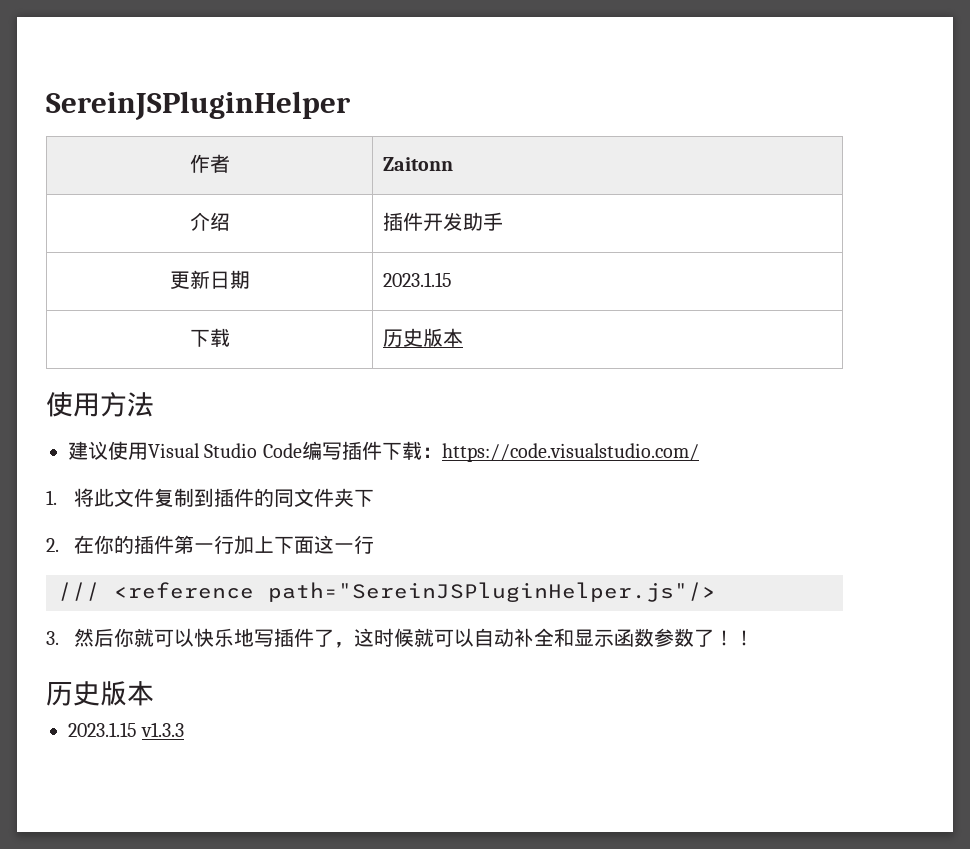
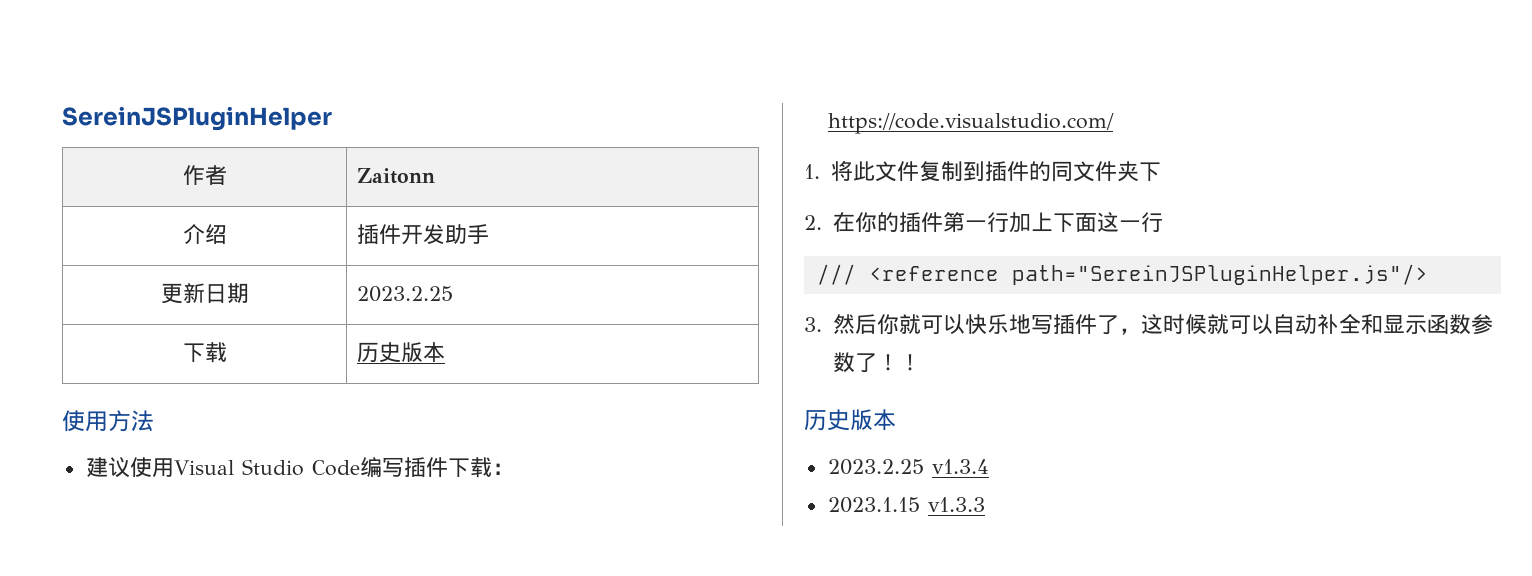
[382,272,452,287] 2023.1.15 -> [356,286,453,302] 2023.2.25
(154, 693) none -> [827,459,989,475] // 2023.2.25 v1.3.4

